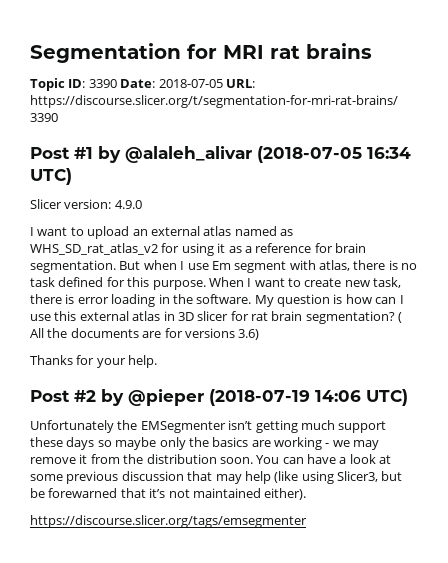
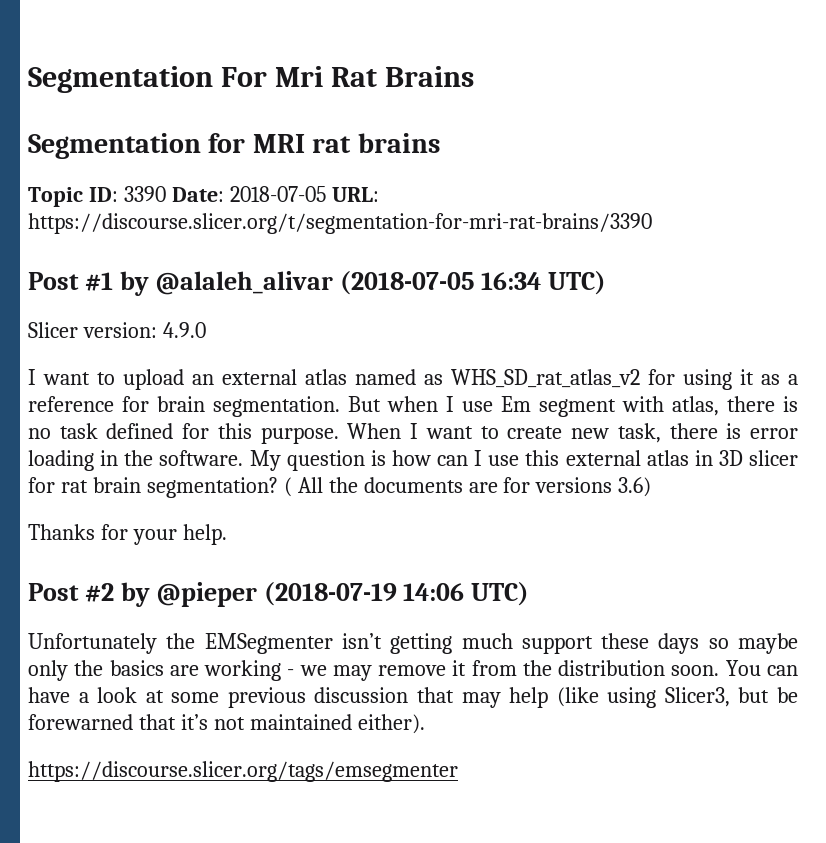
[30,43,181,63] Segmentation -> [28,66,475,93] [28,133,201,159] Segmentation For Mri Rat Brains // Segmentation

